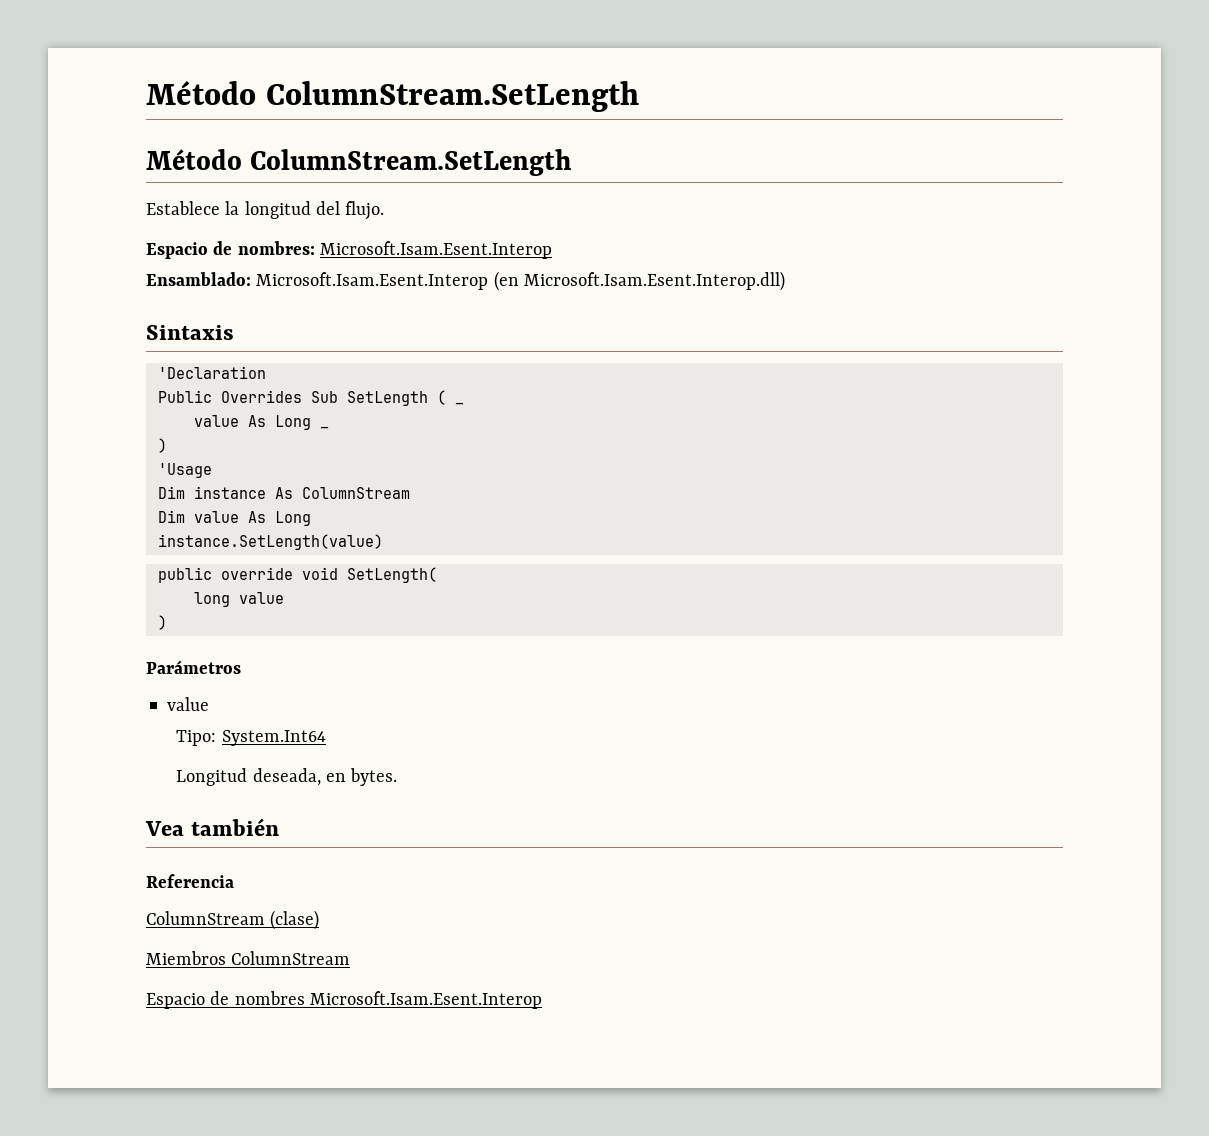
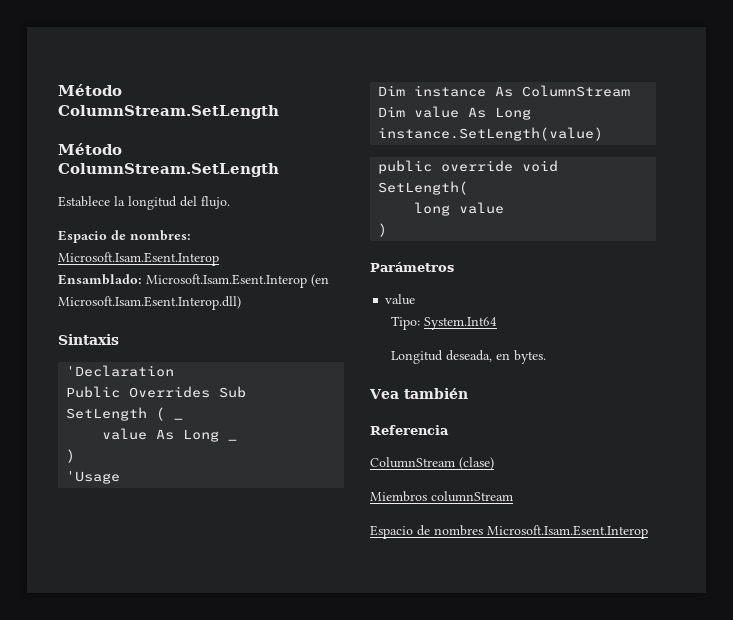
[231,951,351,965] ColumnStream -> [431,491,513,502] columnStream

